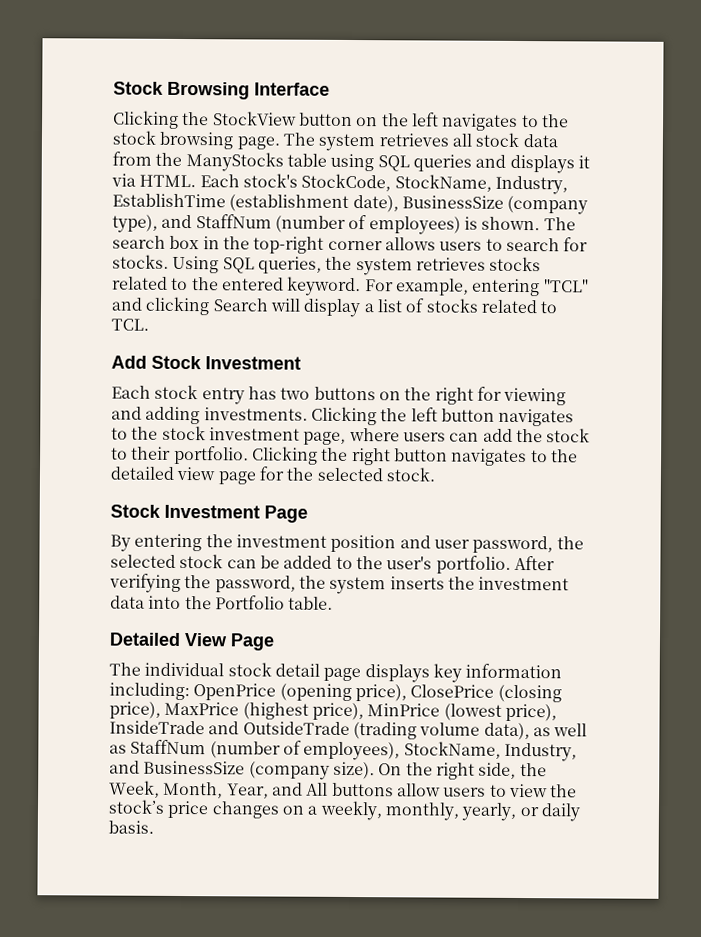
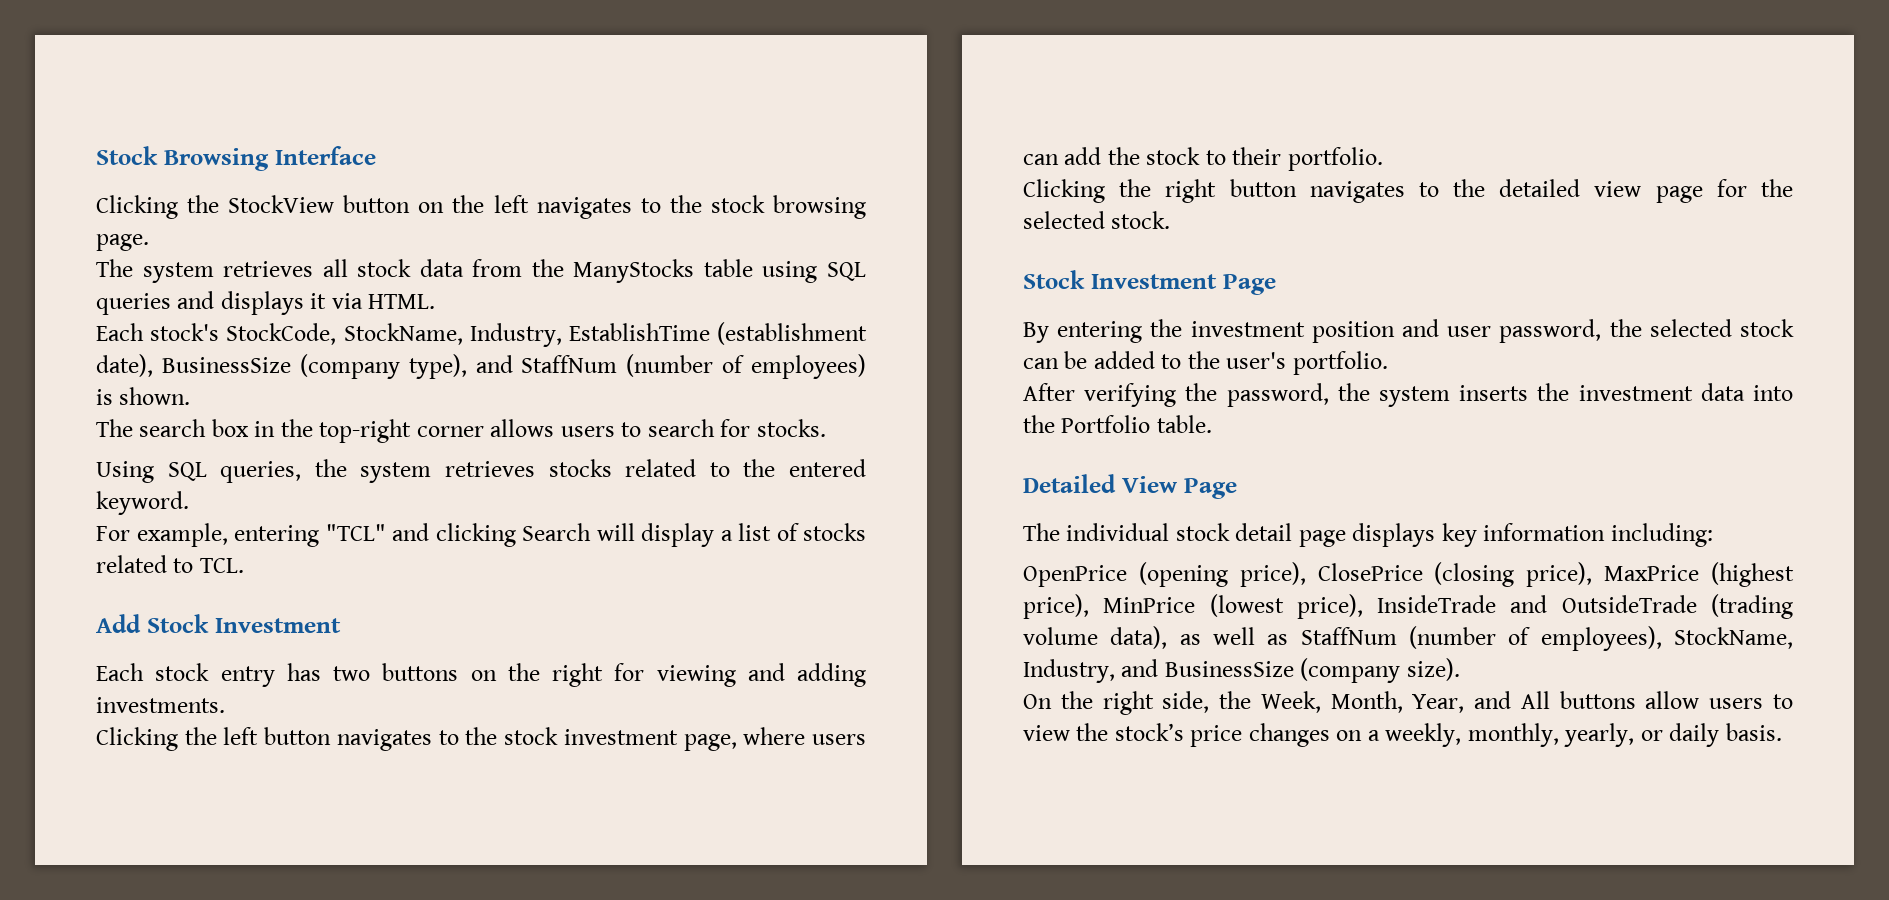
(280, 143) none -> (149, 242) //
(197, 181) none -> (436, 301) //
(541, 223) none -> (191, 396) //
(169, 261) none -> (826, 428) //
(362, 286) none -> (189, 503) //
(308, 414) none -> (225, 705) //
(249, 455) none -> (1383, 159) //
(511, 564) none -> (1388, 363) //
(190, 691) none -> (1713, 535) //
(375, 770) none -> (1460, 669) //

